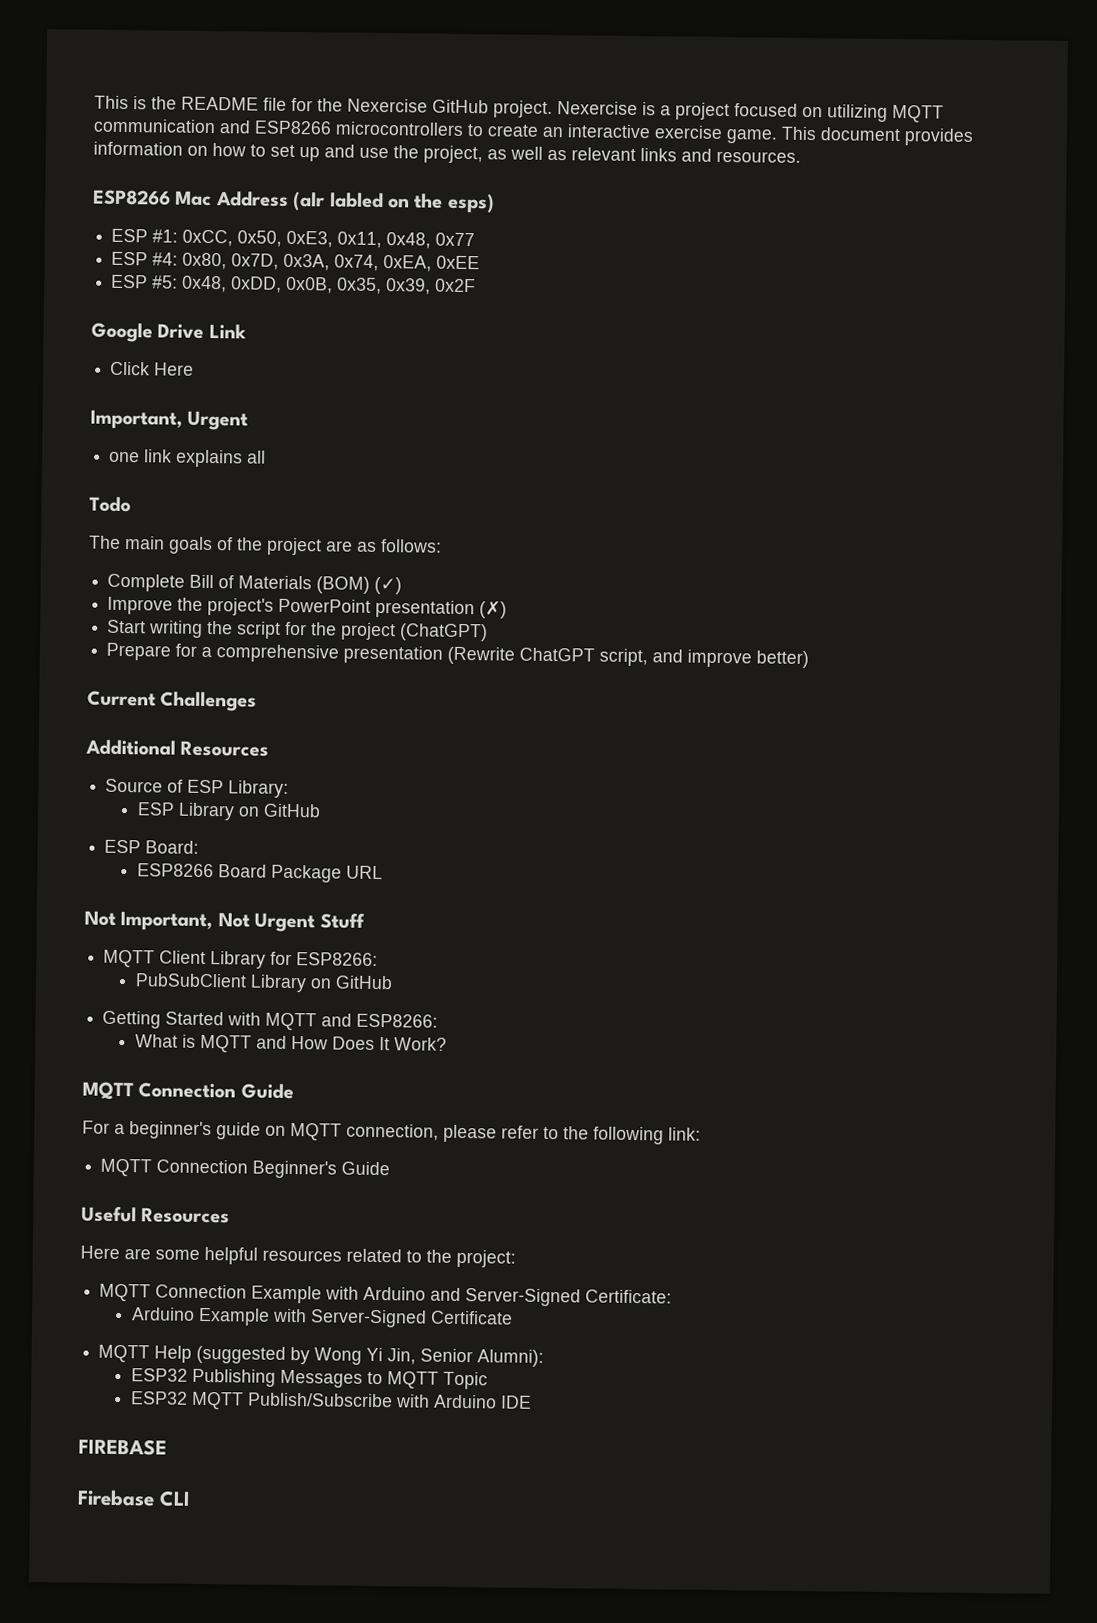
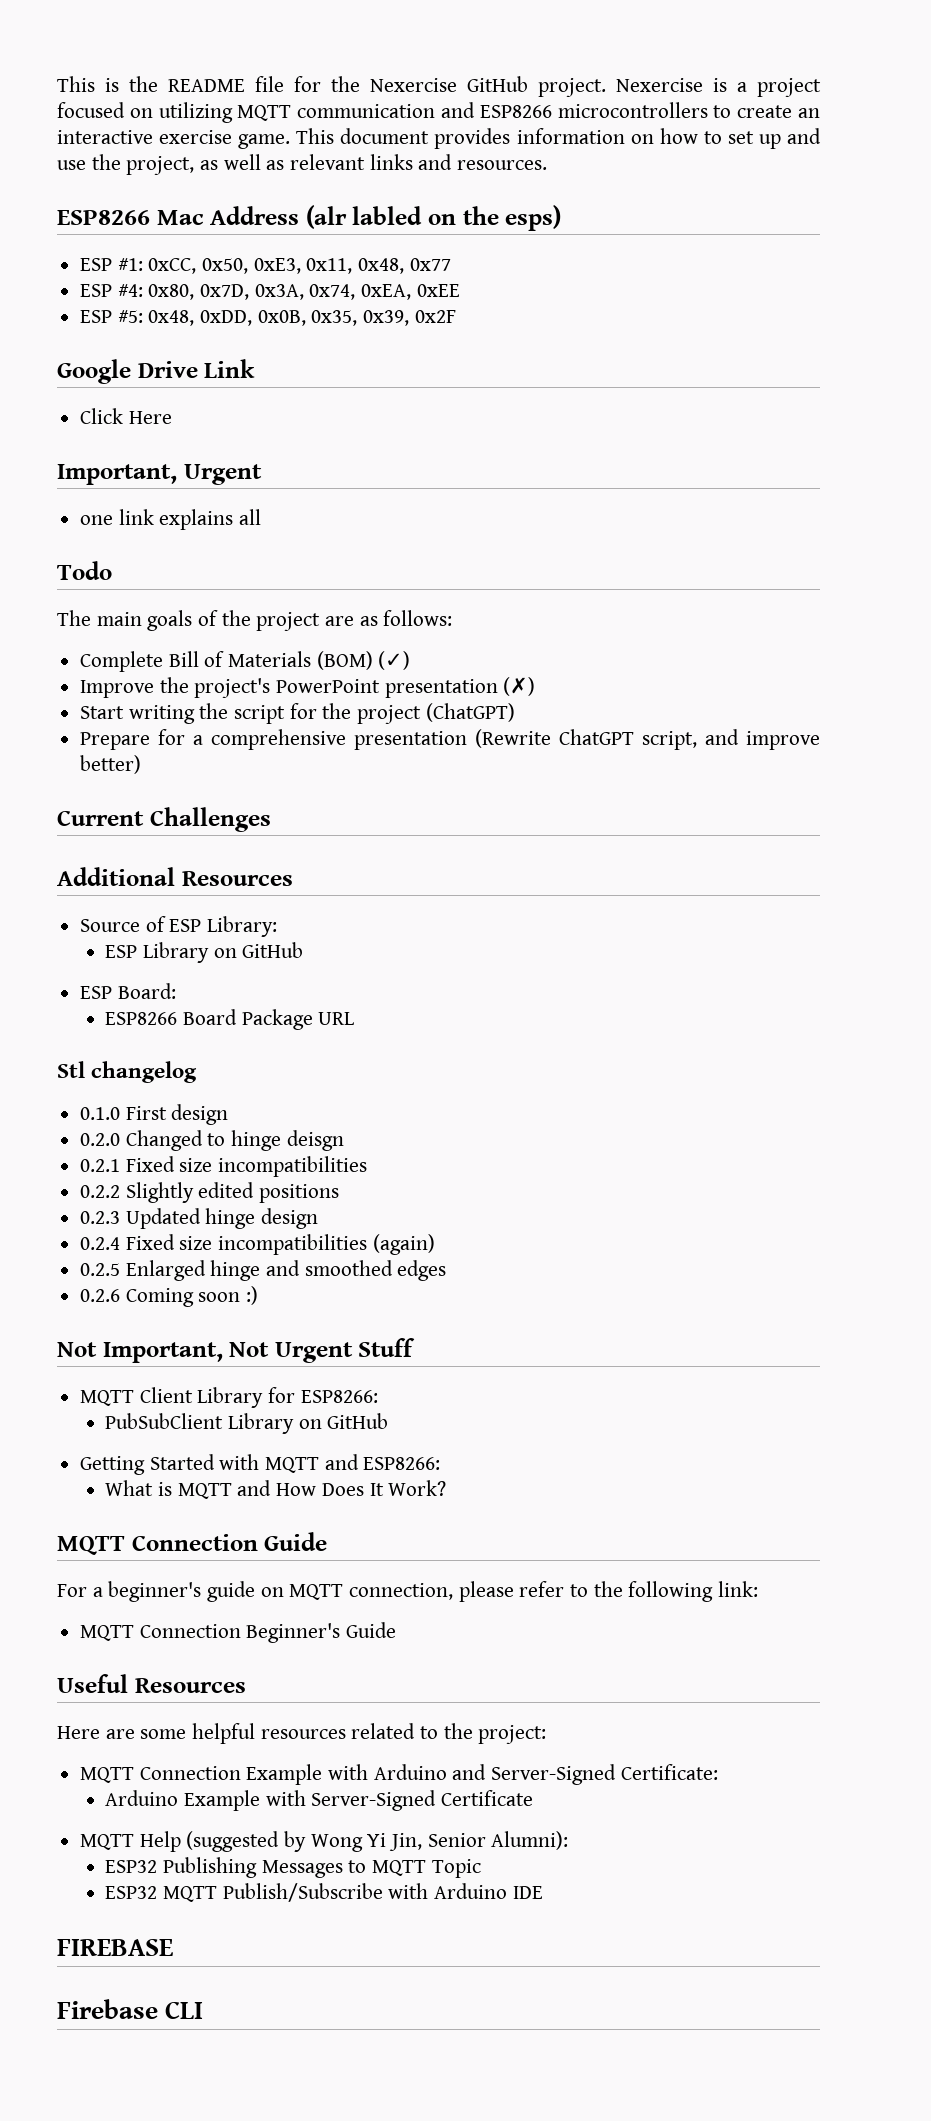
(383, 872) none -> [57,1061,198,1083] [80,1104,229,1125] [80,1130,344,1151] [80,1156,368,1177] [80,1182,340,1203] [80,1208,319,1229] [80,1234,435,1255] [80,1260,447,1281] [80,1286,259,1307] // Stl changelog // 0.1.0 First design // 0.2.0 Changed to hinge deisgn // 0.2.1 Fixed size incompatibilities // 0.2.2 Slightly edited positions // 0.2.3 Updated hinge design // 0.2.4 Fixed size incompatibilities (again) // 0.2.5 Enlarged hinge and smoothed edges // 0.2.6 Coming soon :)

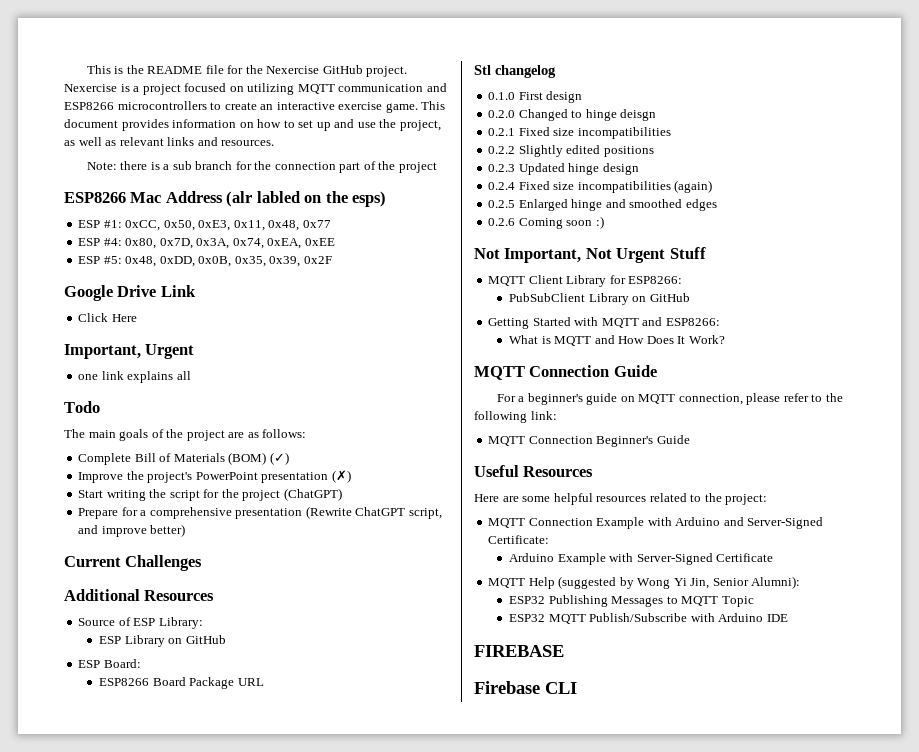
(548, 165) none -> [86,161,437,173] // Note: there is a sub branch for the connection part of the project

